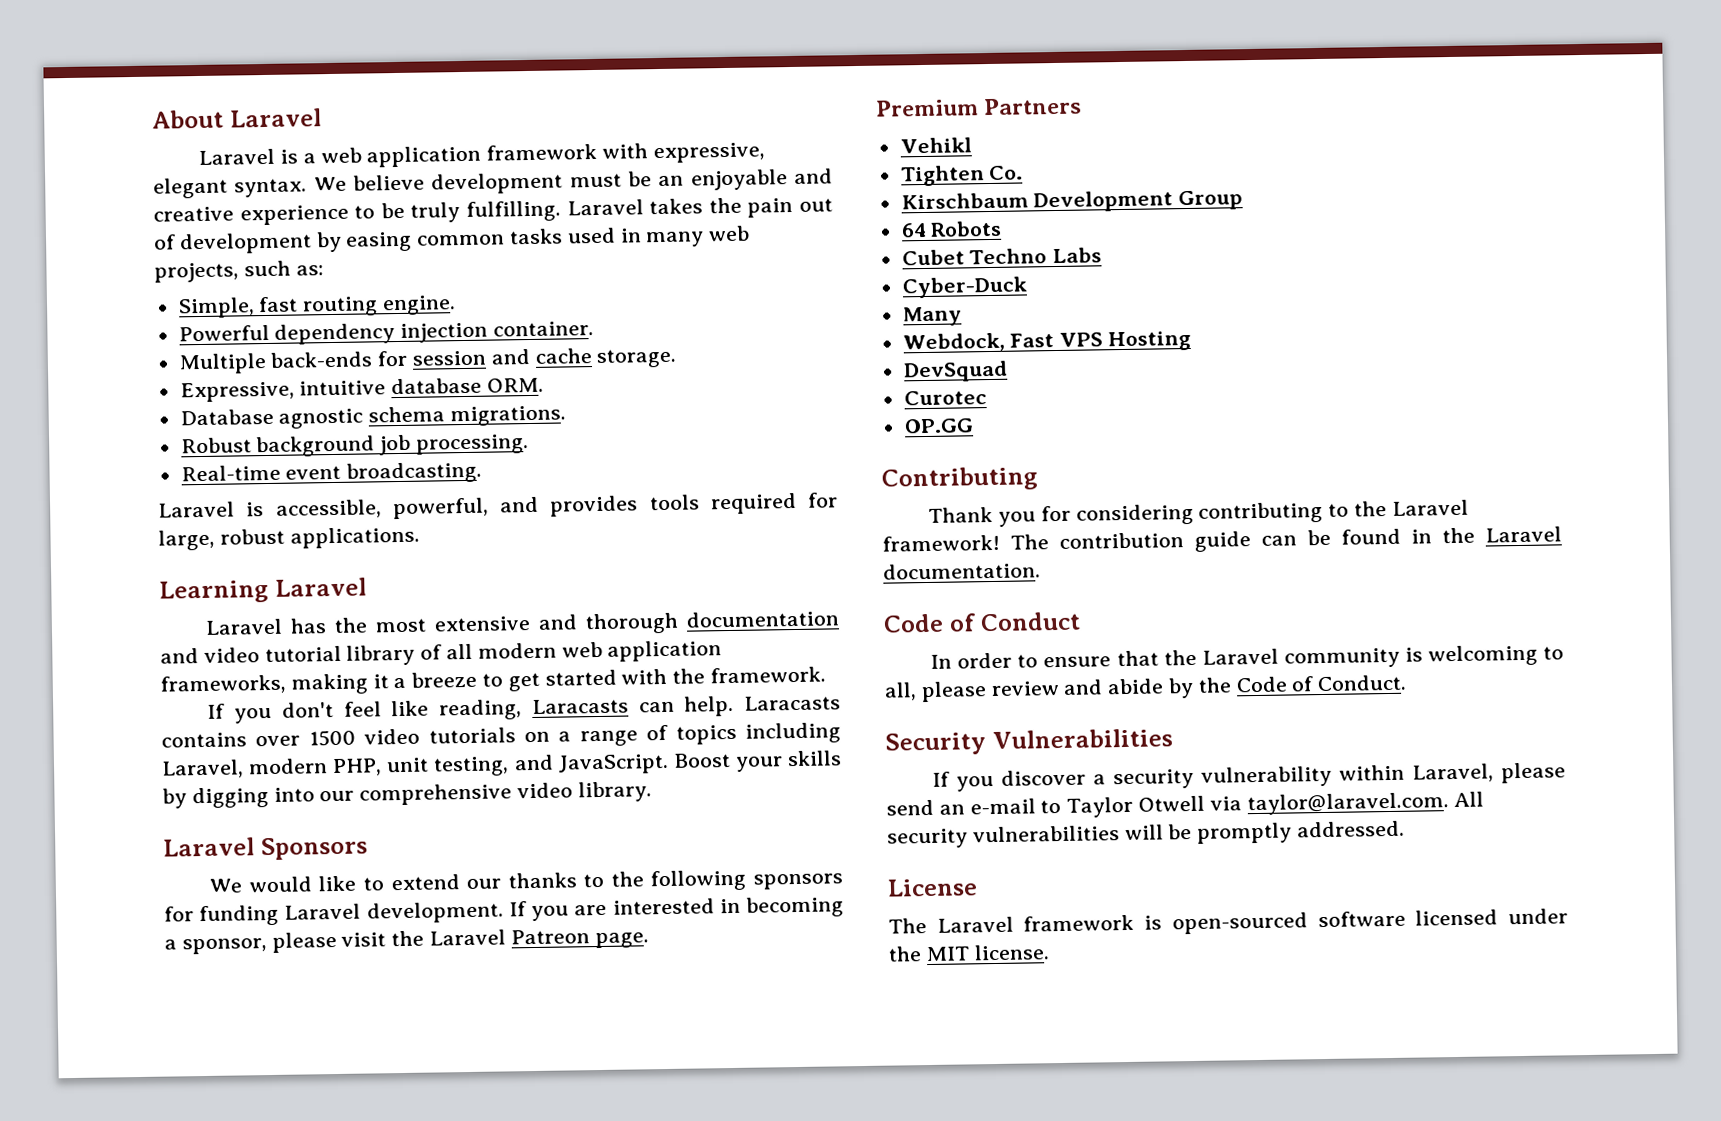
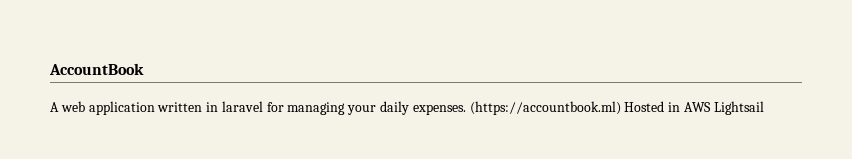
[152,108,322,129] [198,142,765,168] [153,168,834,199] [153,197,833,226] [153,225,751,255] [154,260,324,283] [177,295,457,319] [178,321,595,345] [178,348,678,375] [179,377,545,403] [179,405,567,429] [180,434,530,458] [180,461,483,484] [158,492,838,520] [158,526,420,551] [159,577,367,604] [205,610,839,635] [160,640,723,666] [160,666,827,695] [207,695,841,724] [161,722,841,748] [161,750,842,779] [162,781,652,809] [163,836,368,861] [209,869,843,893] [164,896,844,927] [164,929,649,955] [876,97,1083,117] [899,137,972,154] [900,165,1024,187] [900,190,1244,213] [900,220,1003,238] [901,247,1103,266] [901,276,1028,299] [902,306,962,327] [902,330,1192,353] [902,360,1008,383] [903,390,987,406] [903,418,974,434] [881,466,1038,492] [928,499,1469,527] [882,526,1562,552] [883,562,1041,580] [883,611,1081,633] [930,644,1564,669] [884,674,1408,703] [885,728,1173,756] [932,762,1566,792] [886,791,1485,818] [887,820,1406,849] [887,878,978,897] [888,908,1568,935] [888,944,1050,962] About Laravel // Laravel is a web application framework with expressive, elegant syntax. We believe development must be an enjoyable and creative experience to be truly fulfilling. Laravel takes the pain out of development by easing common tasks used in many web projects, such as: // Simple, fast routing engine. // Powerful dependency injection container. // Multiple back-ends for session and cache storage. // Expressive, intuitive database ORM. // Database agnostic schema migrations. // Robust background job processing. // Real-time event broadcasting. // Laravel is accessible, powerful, and provides tools required for large, robust applications. // Learning Laravel // Laravel has the most extensive and thorough documentation and video tutorial library of all modern web application frameworks, making it a breeze to get started with the framework. // If you don't feel like reading, Laracasts can help. Laracasts contains over 1500 video tutorials on a range of topics including Laravel, modern PHP, unit testing, and JavaScript. Boost your skills by digging into our comprehensive video library. // Laravel Sponsors // We would like to extend our thanks to the following sponsors for funding Laravel development. If you are interested in becoming a sponsor, please visit the Laravel Patreon page. // Premium Partners // Vehikl // Tighten Co. // Kirschbaum Development Group // 64 Robots // Cubet Techno Labs // Cyber-Duck // Many // Webdock, Fast VPS Hosting // DevSquad // Curotec // OP.GG // Contributing // Thank you for considering contributing to the Laravel framework! The contribution guide can be found in the Laravel documentation. // Code of Conduct // In order to ensure that the Laravel community is welcoming to all, please review and abide by the Code of Conduct. // Security Vulnerabilities // If you discover a security vulnerability within Laravel, please send an e-mail to Taylor Otwell via taylor@laravel.com. All security vulnerabilities will be promptly addressed. // License // The Laravel framework is open-sourced software licensed under the MIT license. -> [49,63,144,75] [50,101,764,115] AccountBook // A web application written in laravel for managing your daily expenses. (https://accountbook.ml) Hosted in AWS Lightsail

